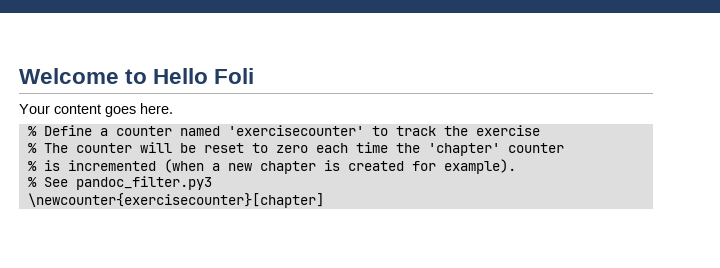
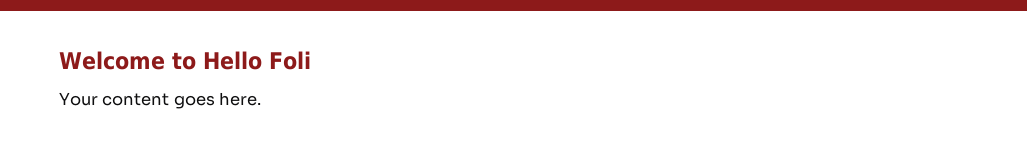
[27,125,540,136] [27,142,564,156] [27,159,516,174] [27,176,212,190] [27,193,324,208] // % Define a counter named 'exercisecounter' to track the exercise // % The counter will be reset to zero each time the 'chapter' counter // % is incremented (when a new chapter is created for example). // % See pandoc_filter.py3 // \newcounter{exercisecounter}[chapter] -> (262, 99) none

